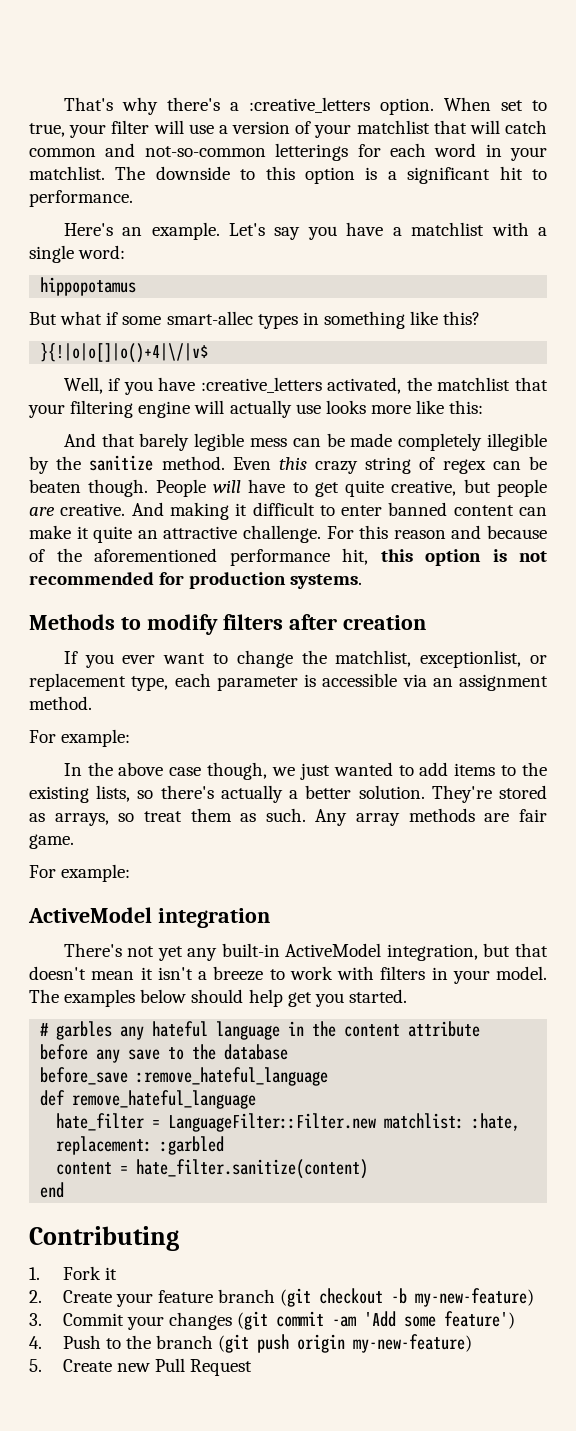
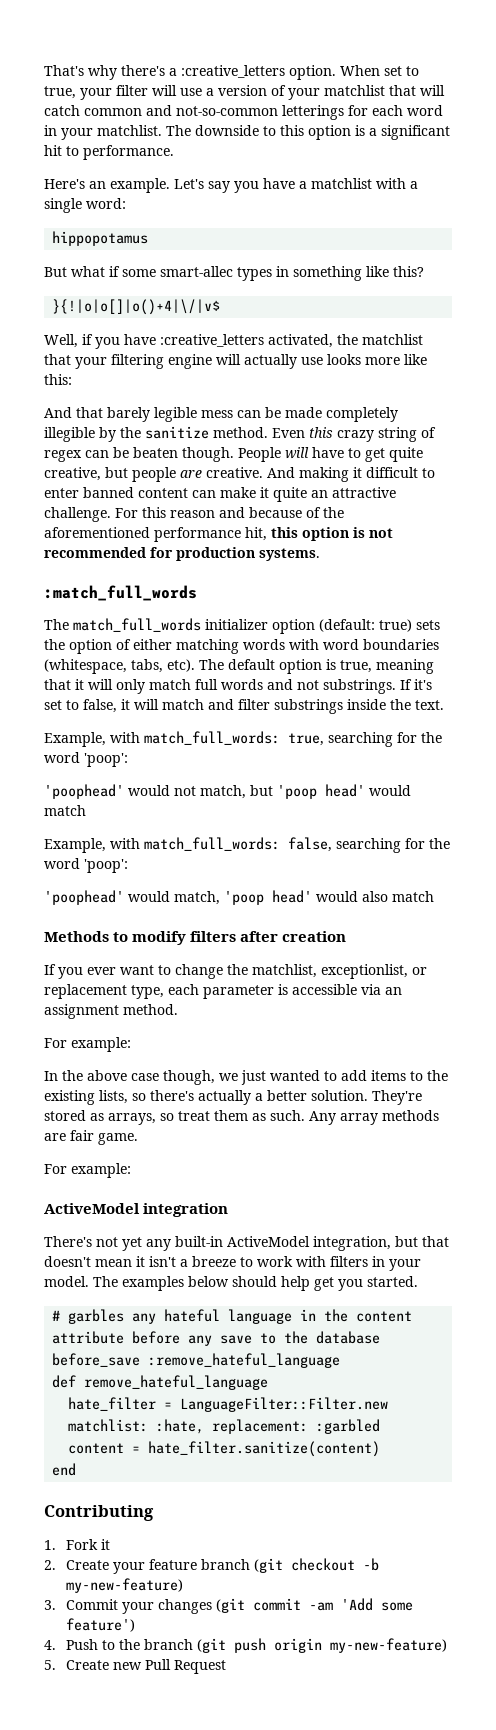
(363, 581) none -> [44,585,197,601] [44,618,440,634] [44,639,439,654] [44,659,434,674] [44,679,432,694] [44,699,444,714] [44,731,442,747] [44,752,128,767] [44,784,411,799] [44,805,86,816] [44,837,450,853] [44,858,128,873] [44,890,434,905] // :match_full_words // The match_full_words initializer option (default: true) sets the option of either matching words with word boundaries (whitespace, tabs, etc). The default option is true, meaning that it will only match full words and not substrings. If it's set to false, it will match and filter substrings inside the text. // Example, with match_full_words: true, searching for the word 'poop': // 'poophead' would not match, but 'poop head' would match // Example, with match_full_words: false, searching for the word 'poop': // 'poophead' would match, 'poop head' would also match

